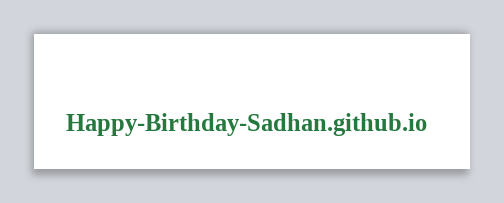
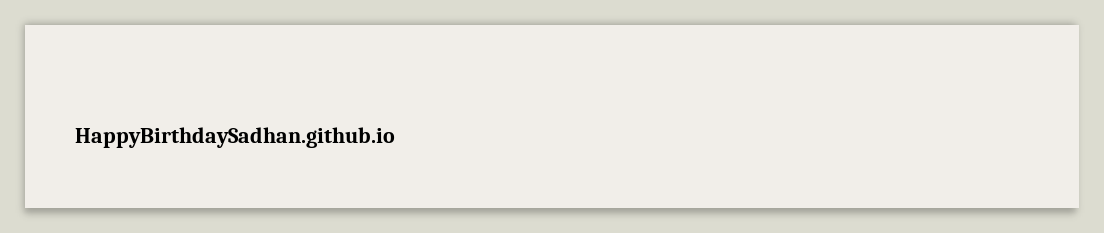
[66,113,427,136] Happy-Birthday-Sadhan.github.io -> [75,127,395,148] HappyBirthdaySadhan.github.io

